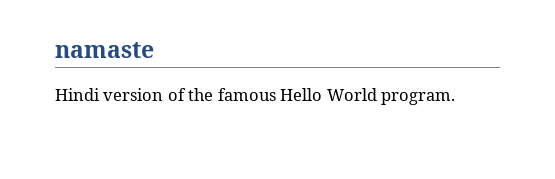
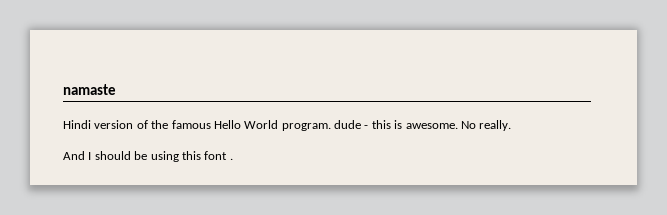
(456, 98) none -> [334,120,512,131] [63,151,233,162] dude - this is awesome. No really. // And I should be using this font .

